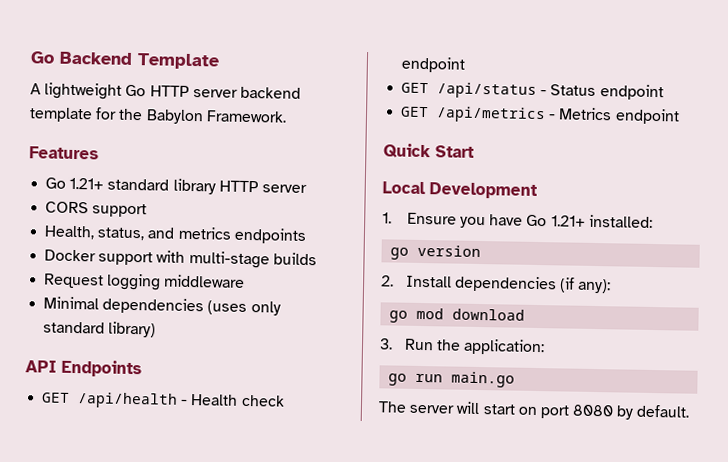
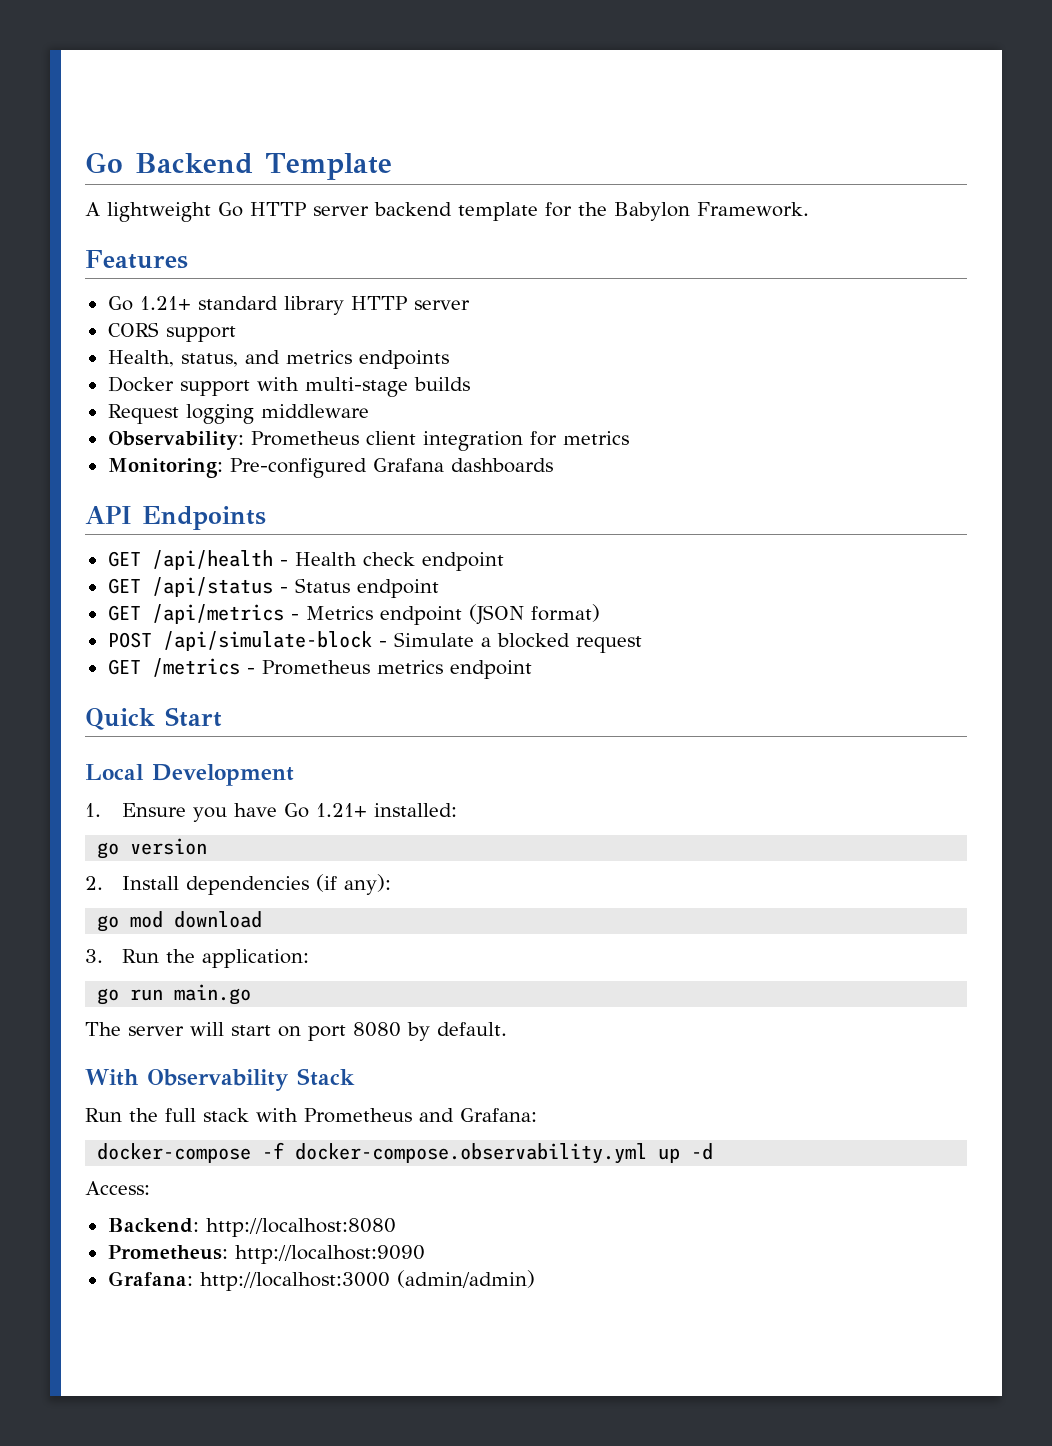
[43,296,281,316] [43,321,157,338] Minimal dependencies (uses only standard library) -> [107,431,629,451] [107,458,553,478] Observability: Prometheus client integration for metrics // Monitoring: Pre-configured Grafana dashboards
(680, 116) none -> [468,604,600,625] [107,631,642,653] [107,658,532,679] (JSON format) // POST /api/simulate-block - Simulate a blocked request // GET /metrics - Prometheus metrics endpoint
(691, 411) none -> [85,1068,355,1091] [85,1108,537,1123] [97,1142,714,1164] [85,1181,150,1195] [107,1218,396,1237] [107,1245,425,1264] [107,1270,535,1291] // With Observability Stack // Run the full stack with Prometheus and Grafana: // docker-compose -f docker-compose.observability.yml up -d // Access: // Backend: http://localhost:8080 // Prometheus: http://localhost:9090 // Grafana: http://localhost:3000 (admin/admin)

